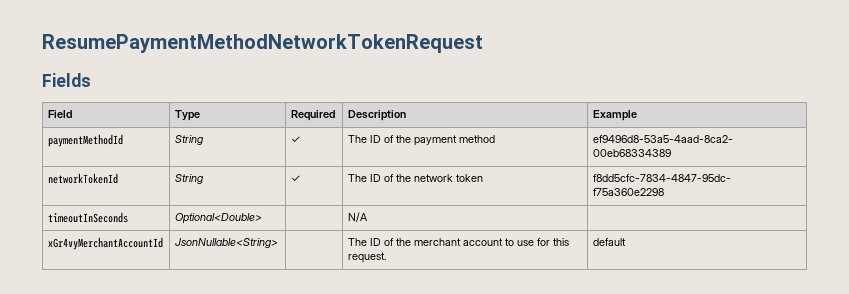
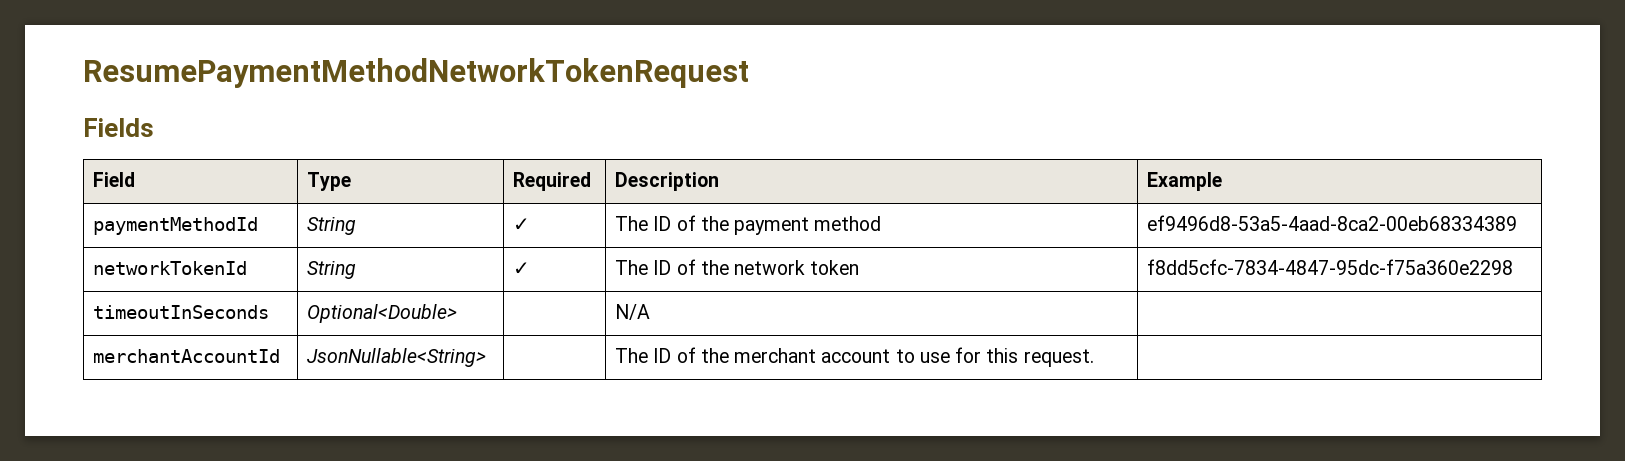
[47,237,163,250] xGr4vyMerchantAccountId -> [92,349,280,363] merchantAccountId
[592,238,626,246] default -> (1094, 358) none

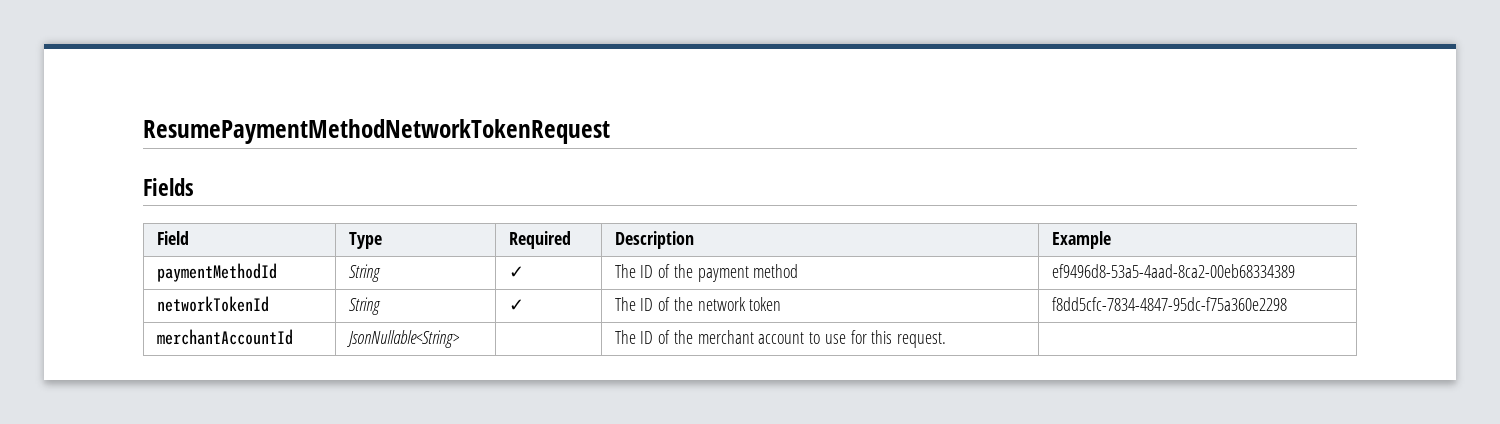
[92,305,269,319] [306,304,457,323] [614,304,650,320] // timeoutInSeconds | Optional<Double> | | N/A | -> (1287, 304) none

